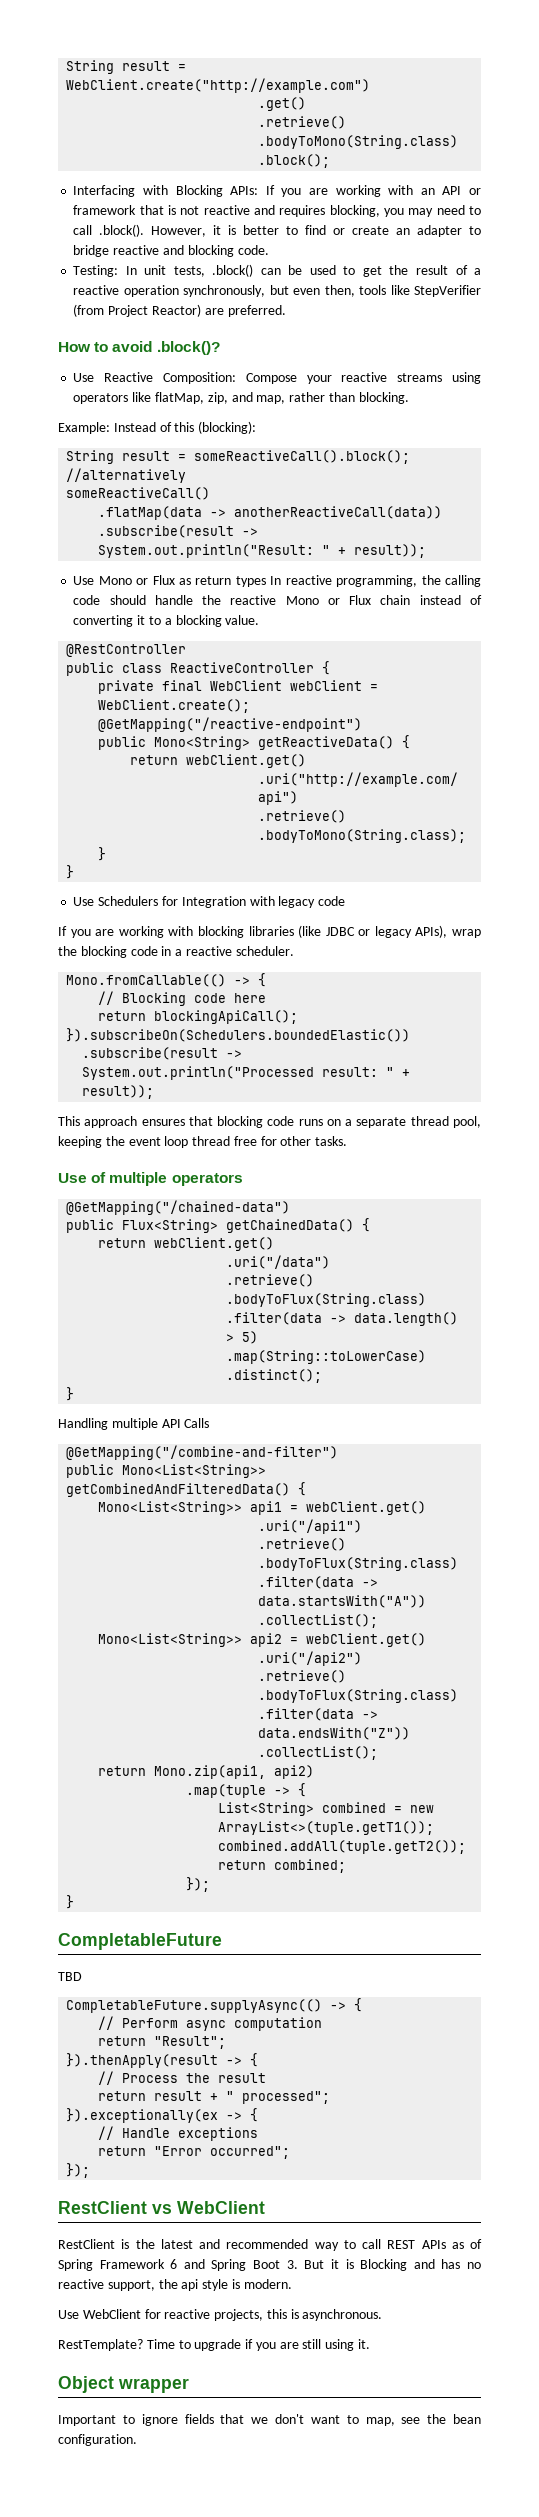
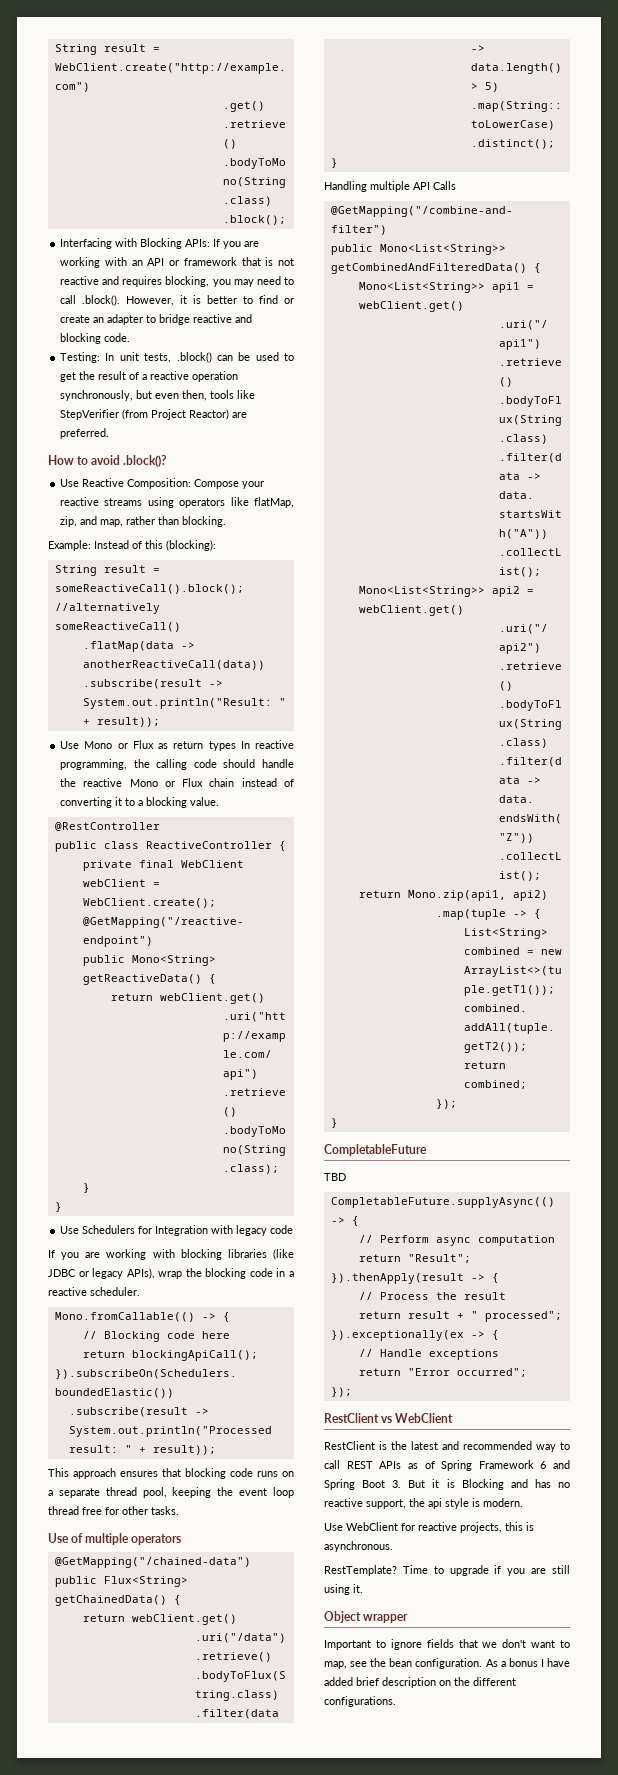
(137, 2440) none -> [485,1658,570,1667] [324,1677,516,1688] [324,1696,396,1707] As a bonus I have added brief description on the different configurations.

